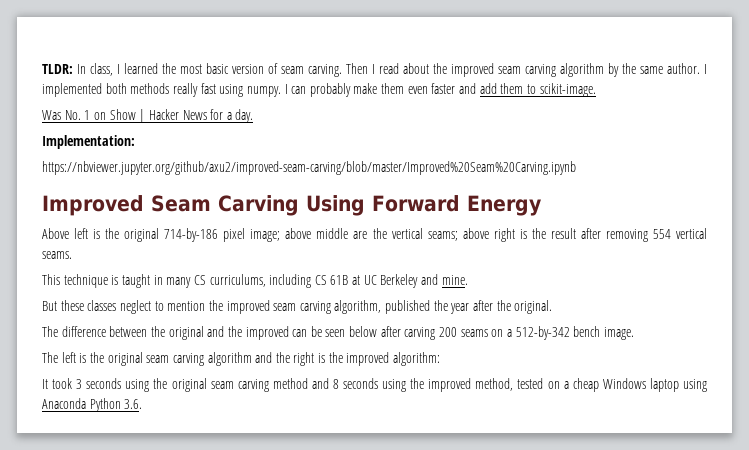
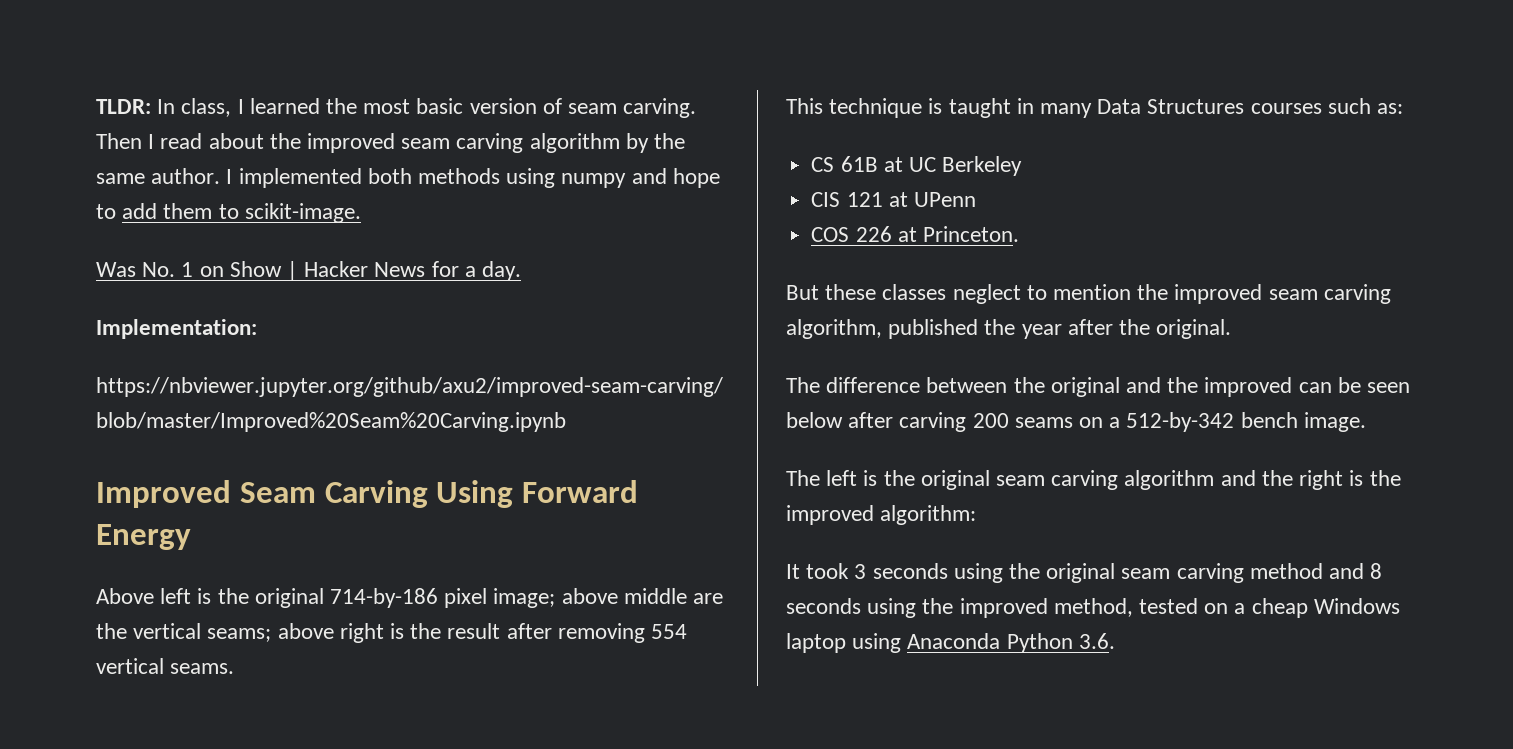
[172,83,477,97] really fast using numpy. I can probably make them even faster and -> [506,168,720,188] [96,204,116,219] using numpy and hope to
[193,274,312,288] CS curriculums, including -> [1097,98,1404,114] Data Structures courses such as: //
[421,274,468,285] and mine. -> [811,192,976,207] [811,226,1019,242] // CIS 121 at UPenn // COS 226 at Princeton.

